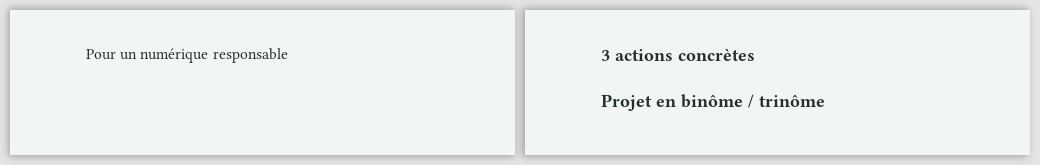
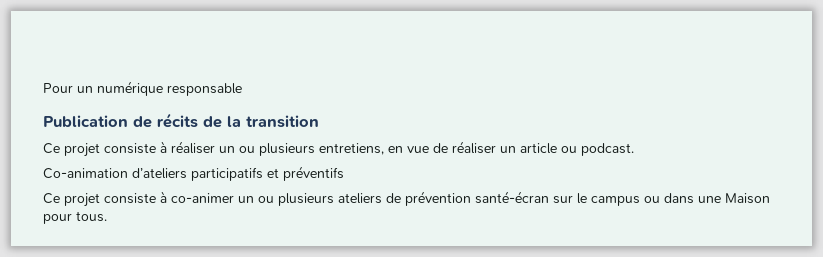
[601,48,755,61] [601,94,825,111] 3 actions concrètes // Projet en binôme / trinôme -> [43,113,319,128] [43,141,634,157] [43,166,344,181] [43,191,770,207] [43,211,107,224] Publication de récits de la transition // Ce projet consiste à réaliser un ou plusieurs entretiens, en vue de réaliser un article ou podcast. // Co-animation d’ateliers participatifs et préventifs // Ce projet consiste à co-animer un ou plusieurs ateliers de prévention santé-écran sur le campus ou dans une Maison pour tous.

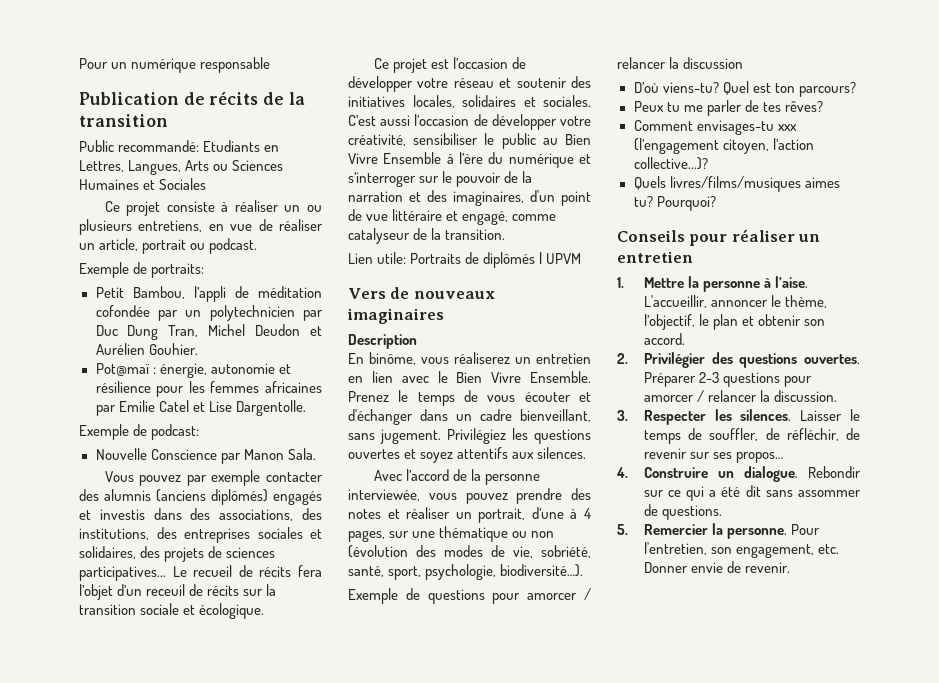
(319, 121) none -> [79,140,280,152] [79,160,284,175] [79,178,207,190] // Public recommandé: Etudiants en Lettres, Langues, Arts ou Sciences Humaines et Sociales
[520,143,557,154] article -> [99,238,187,254] article, portrait
[43,166,344,181] [43,191,770,207] [43,211,107,224] Co-animation d’ateliers participatifs et préventifs // Ce projet consiste à co-animer un ou plusieurs ateliers de prévention santé-écran sur le campus ou dans une Maison pour tous. -> [79,262,205,278] [95,286,322,302] [95,305,323,321] [95,324,322,340] [95,343,198,355] [95,363,291,378] [95,381,322,397] [95,400,306,416] [79,424,200,440] [95,448,316,464] [104,470,323,486] [79,489,322,505] [79,508,322,521] [79,527,322,543] [79,546,276,562] [79,565,322,581] [79,584,277,600] [79,603,265,619] [373,57,526,73] [348,76,591,92] [348,95,591,108] [348,114,591,130] [348,133,591,149] [348,152,591,168] [348,171,533,187] [348,190,591,206] [348,209,557,225] [348,228,506,244] [348,252,582,268] [348,287,495,299] [347,308,444,324] [348,334,417,349] [348,352,591,365] [348,371,591,383] [348,390,591,406] [348,409,591,425] [348,428,591,444] [348,447,587,463] [373,469,540,485] [348,488,591,504] [348,507,591,523] [348,526,555,542] [348,545,591,558] [348,564,584,580] [348,588,591,604] [617,57,744,69] [633,81,856,97] [633,100,823,116] [633,120,797,135] [633,138,814,154] [633,157,708,170] [633,176,840,192] [633,196,716,211] [617,229,821,246] [617,251,693,263] [617,276,809,292] [643,295,827,308] [643,314,826,330] [643,333,685,345] [617,352,860,368] [643,372,812,387] [643,390,838,402] [617,409,860,425] [643,428,860,444] [643,448,783,463] [616,466,861,482] [643,485,861,501] [643,504,722,520] [617,523,820,539] [643,542,839,558] [643,561,790,573] Exemple de portraits: // Petit Bambou, l’appli de méditation cofondée par un polytechnicien par Duc Dung Tran, Michel Deudon et Aurélien Gouhier. // Pot@maï : énergie, autonomie et résilience pour les femmes africaines par Emilie Catel et Lise Dargentolle. // Exemple de podcast: // Nouvelle Conscience par Manon Sala. // Vous pouvez par exemple contacter des alumnis (anciens diplômés) engagés et investis dans des associations, des institutions, des entreprises sociales et solidaires, des projets de sciences participatives... Le recueil de récits fera l’objet d’un receuil de récits sur la transition sociale et écologique. // Ce projet est l’occasion de développer votre réseau et soutenir des initiatives locales, solidaires et sociales. C’est aussi l’occasion de développer votre créativité, sensibiliser le public au Bien Vivre Ensemble à l’ère du numérique et s’interroger sur le pouvoir de la narration et des imaginaires, d'un point de vue littéraire et engagé, comme catalyseur de la transition. // Lien utile: Portraits de diplômés | UPVM // Vers de nouveaux imaginaires // Description // En binôme, vous réaliserez un entretien en lien avec le Bien Vivre Ensemble. Prenez le temps de vous écouter et d'échanger dans un cadre bienveillant, sans jugement. Privilégiez les questions ouvertes et soyez attentifs aux silences. // Avec l’accord de la personne interviewée, vous pouvez prendre des notes et réaliser un portrait, d’une à 4 pages, sur une thématique ou non (évolution des modes de vie, sobriété, santé, sport, psychologie, biodiversité…). // Exemple de questions pour amorcer / relancer la discussion // D’où viens-tu? Quel est ton parcours? // Peux tu me parler de tes rêves? // Comment envisages-tu xxx (l’engagement citoyen, l’action collective...)? // Quels livres/films/musiques aimes tu? Pourquoi? // Conseils pour réaliser un entretien // 1. Mettre la personne à l’aise. L'accueillir, annoncer le thème, l’objectif, le plan et obtenir son accord. // 2. Privilégier des questions ouvertes. Préparer 2-3 questions pour amorcer / relancer la discussion. // 3. Respecter les silences. Laisser le temps de souffler, de réfléchir, de revenir sur ses propos… // 4. Construire un dialogue. Rebondir sur ce qui a été dit sans assommer de questions. // 5. Remercier la personne. Pour l'entretien, son engagement, etc. Donner envie de revenir.

